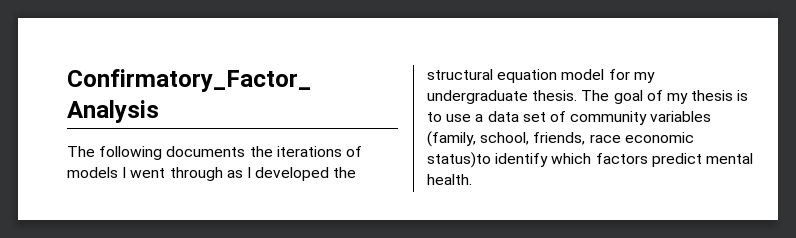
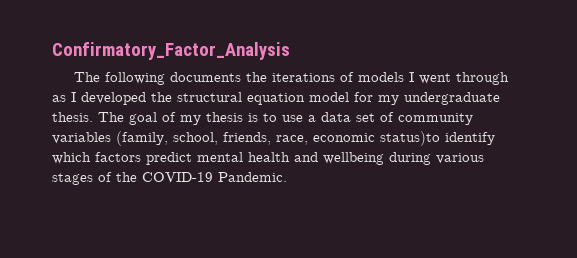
[589,134,621,143] race -> [276,135,308,145] race,
[427,174,472,185] health. -> [248,152,484,165] [52,172,287,185] health and wellbeing during various stages of the COVID-19 Pandemic.

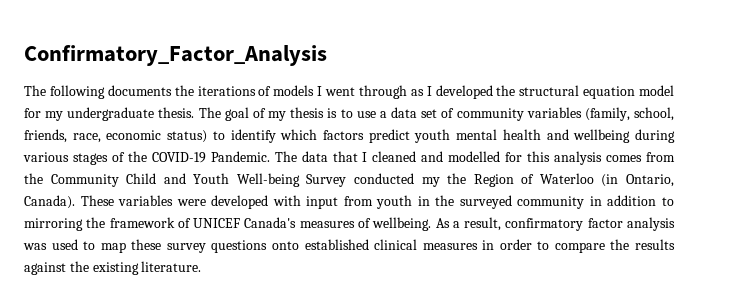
[380,131,440,146] status)to -> [167,130,225,143] status) to
(192, 158) none -> [414,129,451,143] youth
(287, 177) none -> [274,151,676,165] [24,173,674,187] [24,195,674,209] [24,217,675,231] [23,239,675,253] [24,261,202,275] The data that I cleaned and modelled for this analysis comes from the Community Child and Youth Well-being Survey conducted my the Region of Waterloo (in Ontario, Canada). These variables were developed with input from youth in the surveyed community in addition to mirroring the framework of UNICEF Canada's measures of wellbeing. As a result, confirmatory factor analysis was used to map these survey questions onto established clinical measures in order to compare the results against the existing literature.

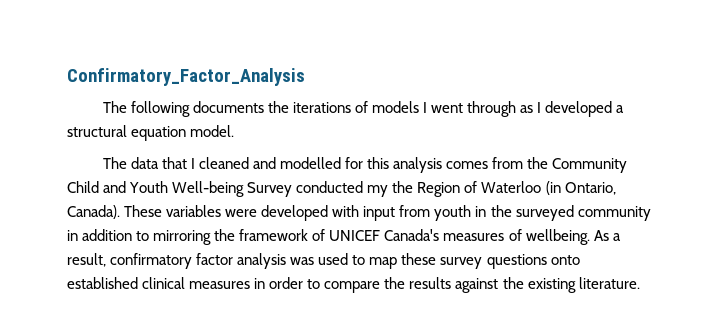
[496,85,516,96] the -> [616,105,625,113] a
[639,85,674,96] [24,107,674,121] [24,129,675,143] [23,151,270,165] model for my undergraduate thesis. The goal of my thesis is to use a data set of community variables (family, school, friends, race, economic status) to identify which factors predict youth mental health and wellbeing during various stages of the COVID-19 Pandemic. -> [190,125,235,137] model. //

